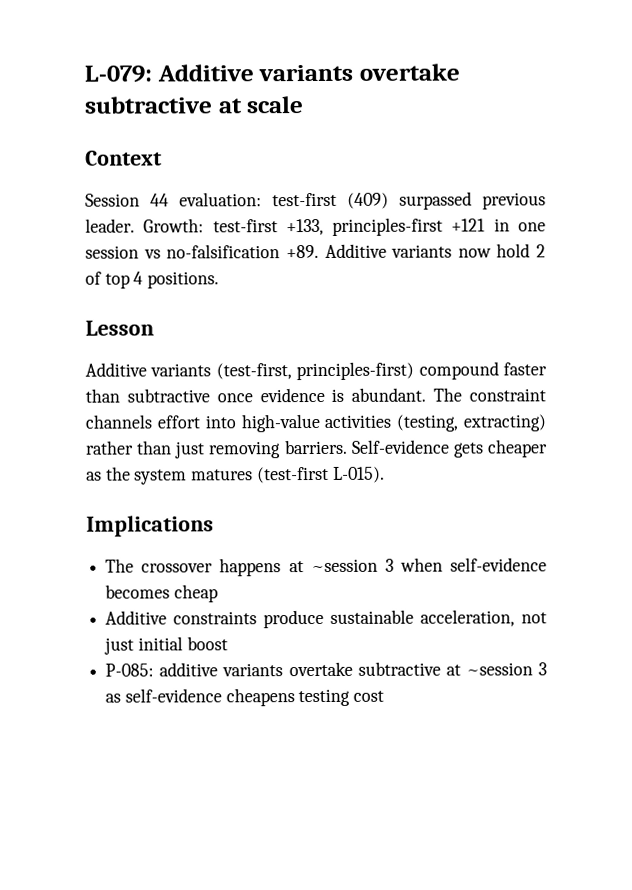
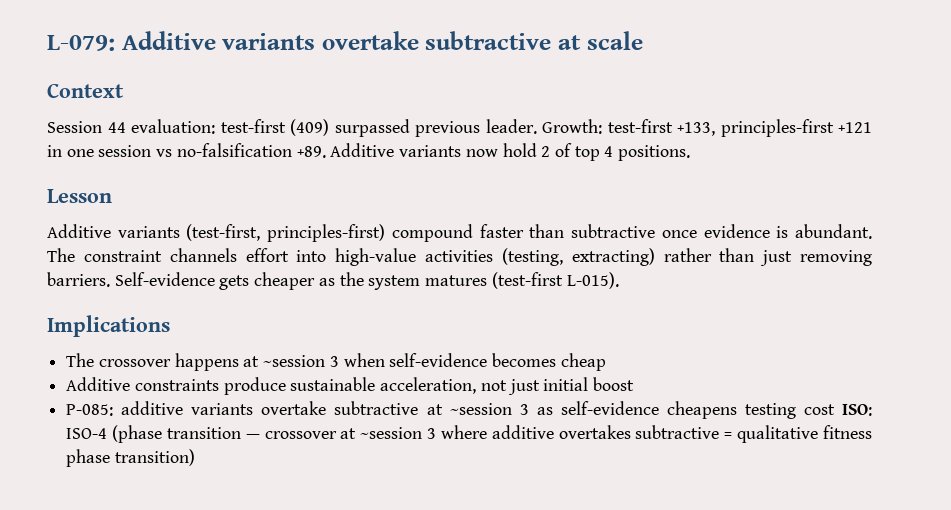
(385, 696) none -> [841,404,872,416] [66,425,872,443] [66,449,195,467] ISO: ISO-4 (phase transition — crossover at ~session 3 where additive overtakes subtractive = qualitative fitness phase transition)

